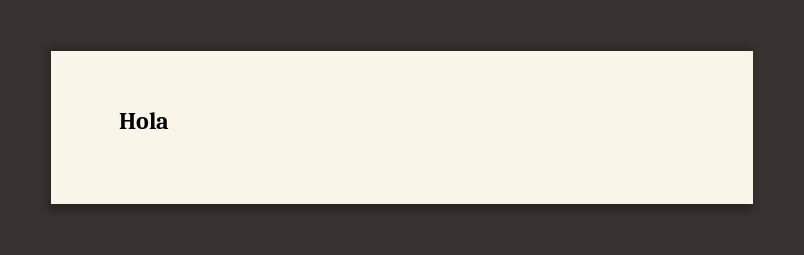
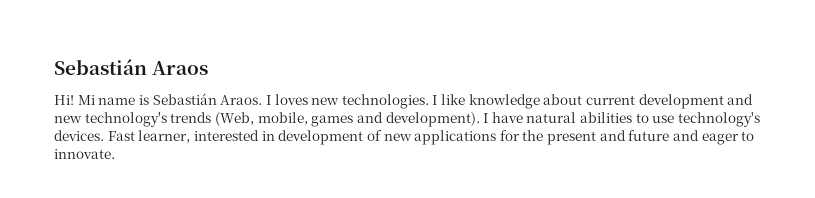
[119,112,169,129] Hola -> [54,59,209,75] [54,93,754,109] [54,112,761,127] [54,130,755,145] [54,149,115,159] Sebastián Araos // Hi! Mi name is Sebastián Araos. I loves new technologies. I like knowledge about current development and new technology's trends (Web, mobile, games and development). I have natural abilities to use technology's devices. Fast learner, interested in development of new applications for the present and future and eager to innovate.

